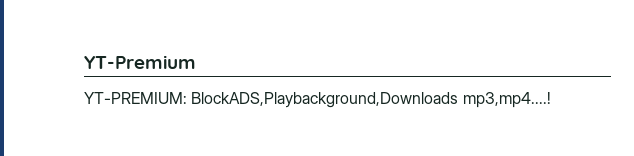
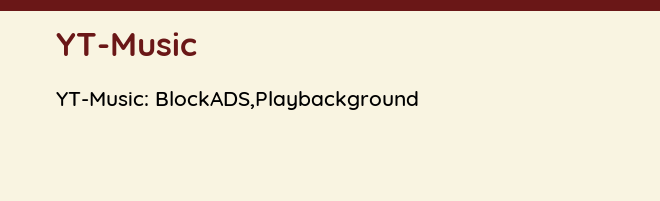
[84,55,196,69] [84,92,551,108] YT-Premium // YT-PREMIUM: BlockADS,Playbackground,Downloads mp3,mp4....! -> [56,32,197,56] [56,91,419,110] YT-Music // YT-Music: BlockADS,Playbackground

